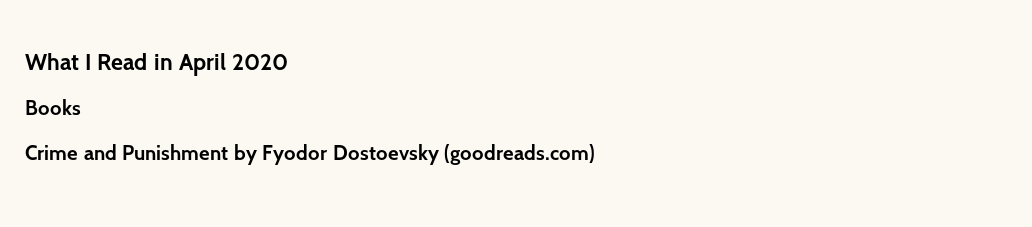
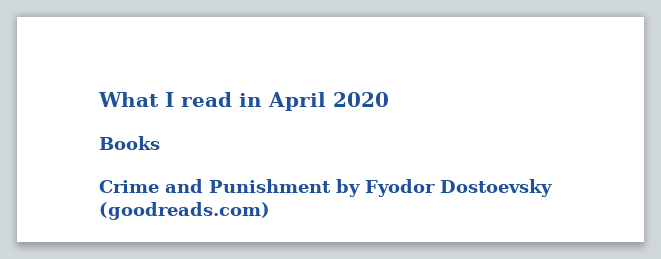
[97,53,148,70] Read -> [181,92,232,107] read

